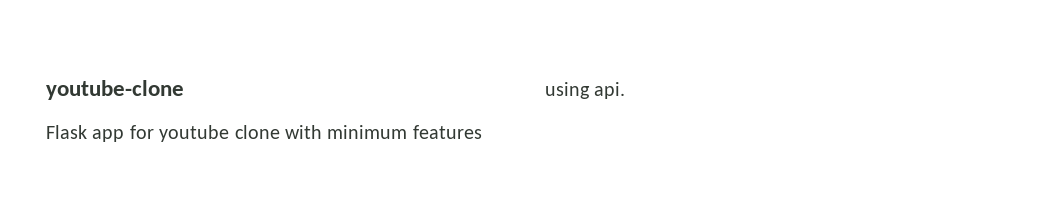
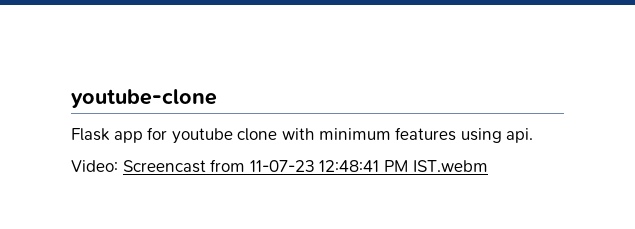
(626, 90) none -> [71,159,488,173] // Video: Screencast from 11-07-23 12:48:41 PM IST.webm

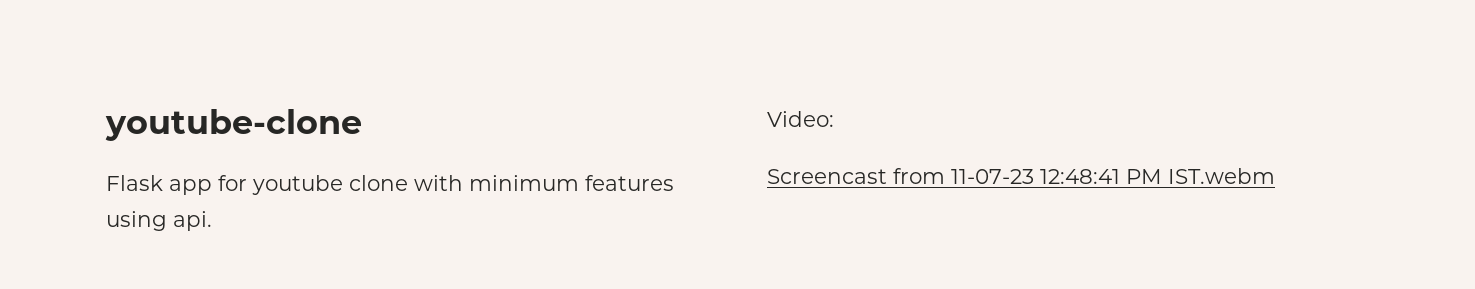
(118, 166) none -> (834, 119) //

